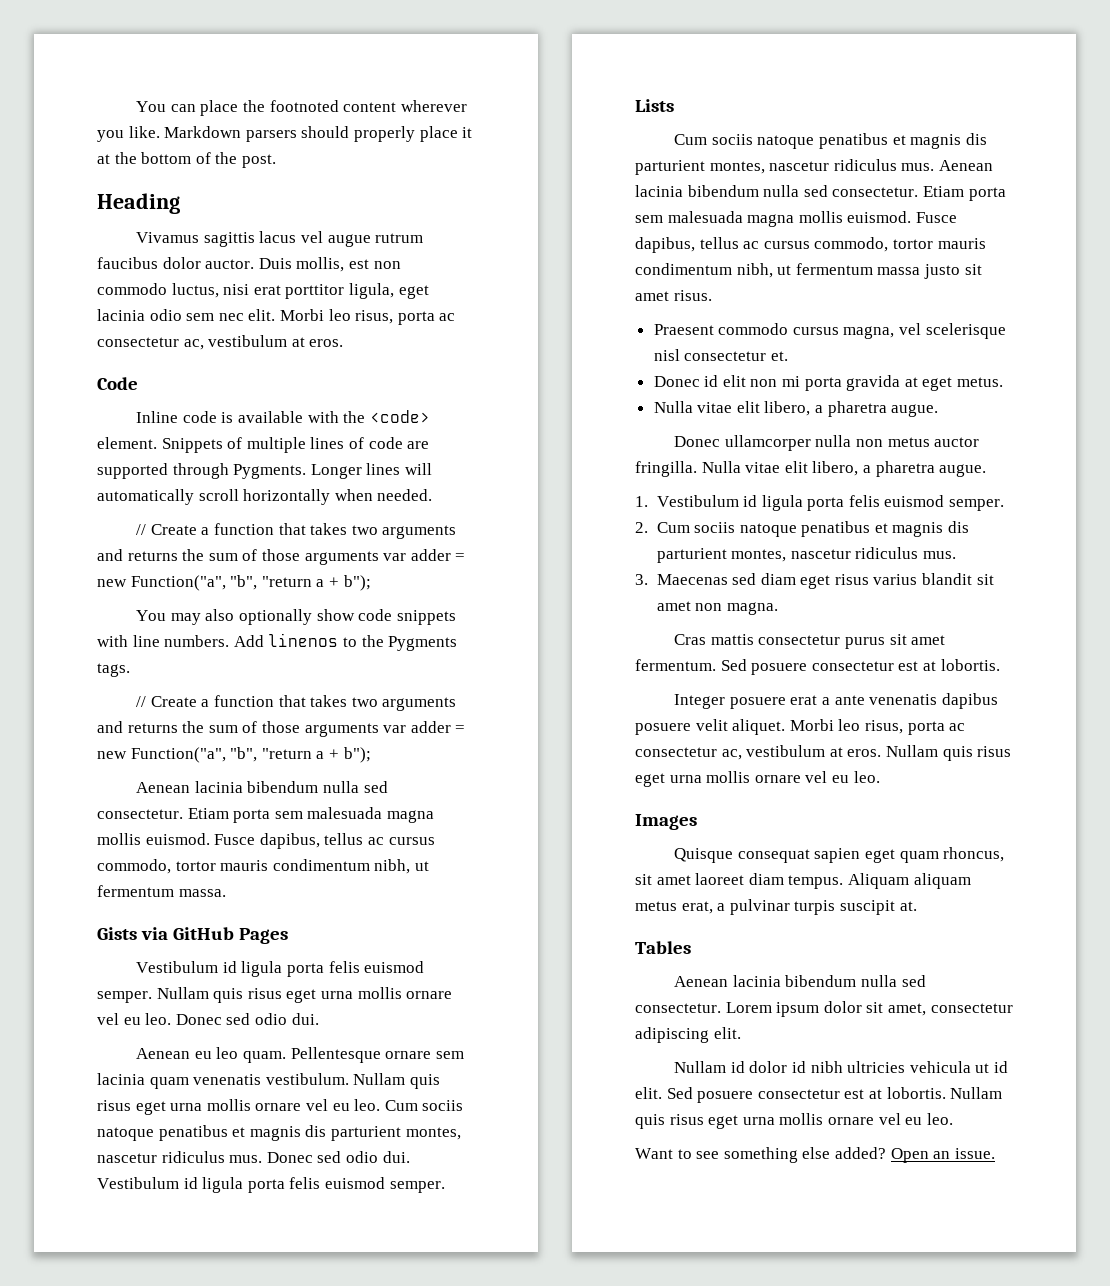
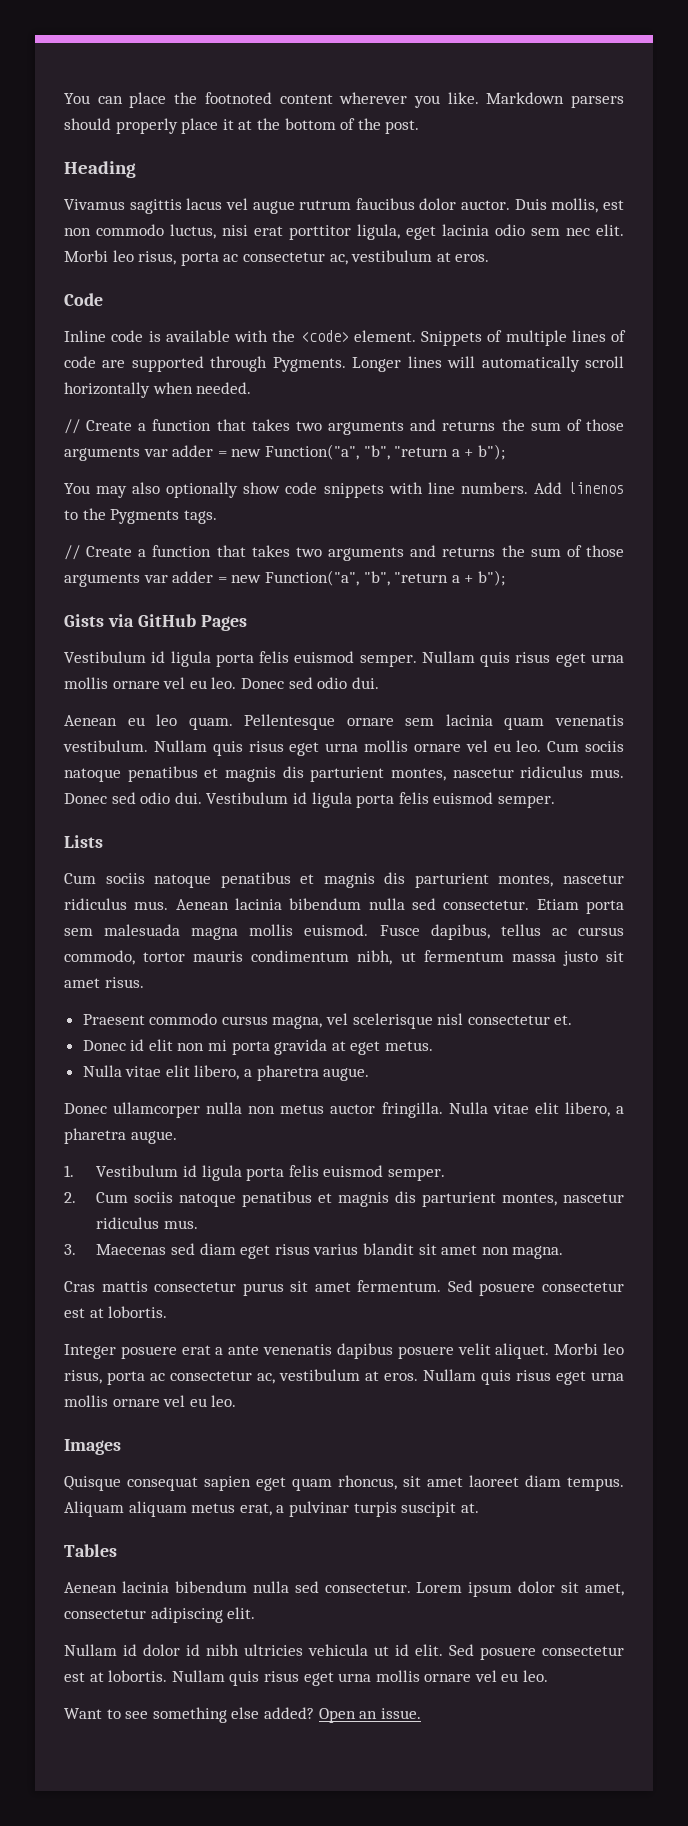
[136,781,388,793] [97,807,434,823] [97,833,435,849] [97,859,429,874] [97,885,226,897] // Aenean lacinia bibendum nulla sed consectetur. Etiam porta sem malesuada magna mollis euismod. Fusce dapibus, tellus ac cursus commodo, tortor mauris condimentum nibh, ut fermentum massa. -> (505, 578) none

